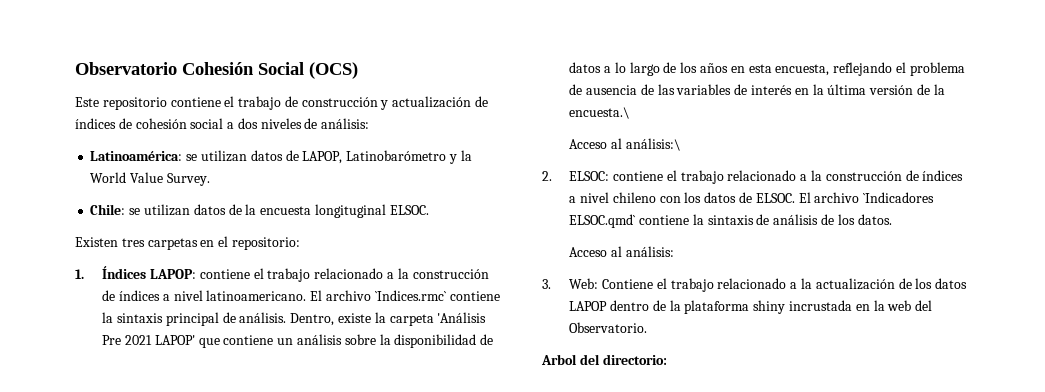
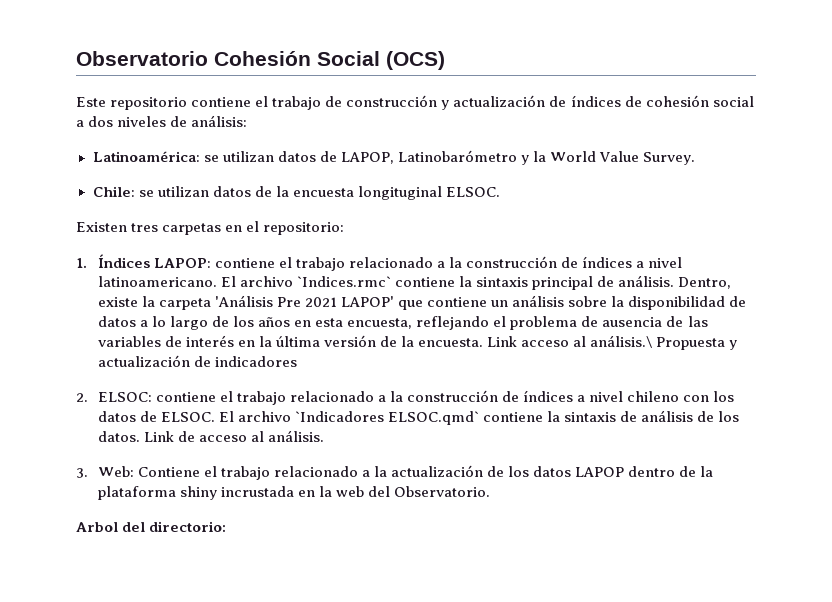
[569,107,631,119] [569,138,681,151] encuesta.\ // Acceso al análisis:\ -> [418,335,738,350] [97,355,297,367] encuesta. Link acceso al análisis.\ Propuesta y actualización de indicadores
[569,246,674,257] // Acceso al análisis: -> [143,430,324,442] Link de acceso al análisis.

